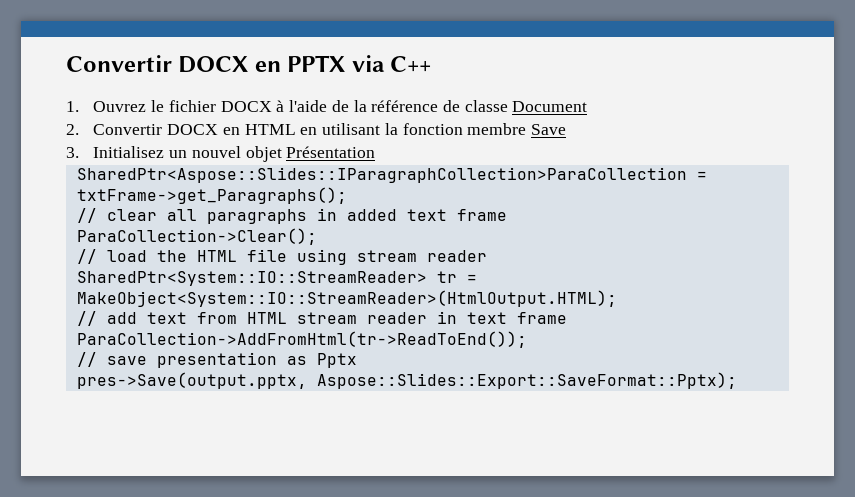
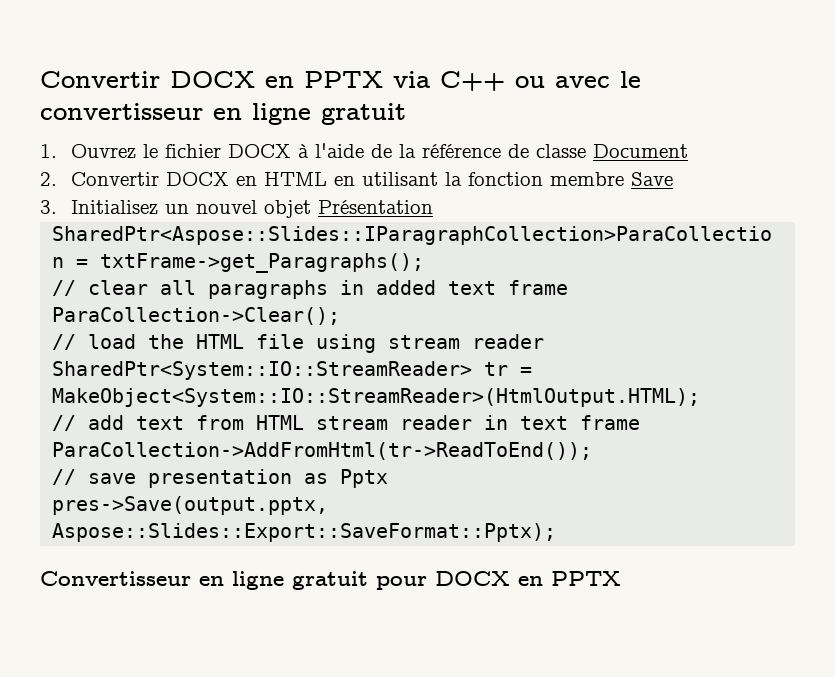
(432, 64) none -> [515,71,641,88] [40,103,406,125] ou avec le convertisseur en ligne gratuit
(737, 380) none -> [40,571,621,590] // Convertisseur en ligne gratuit pour DOCX en PPTX

